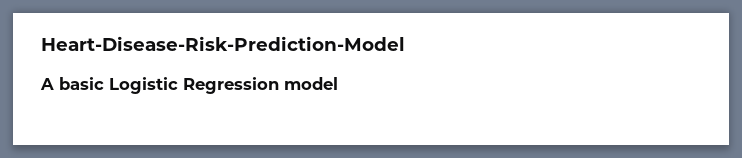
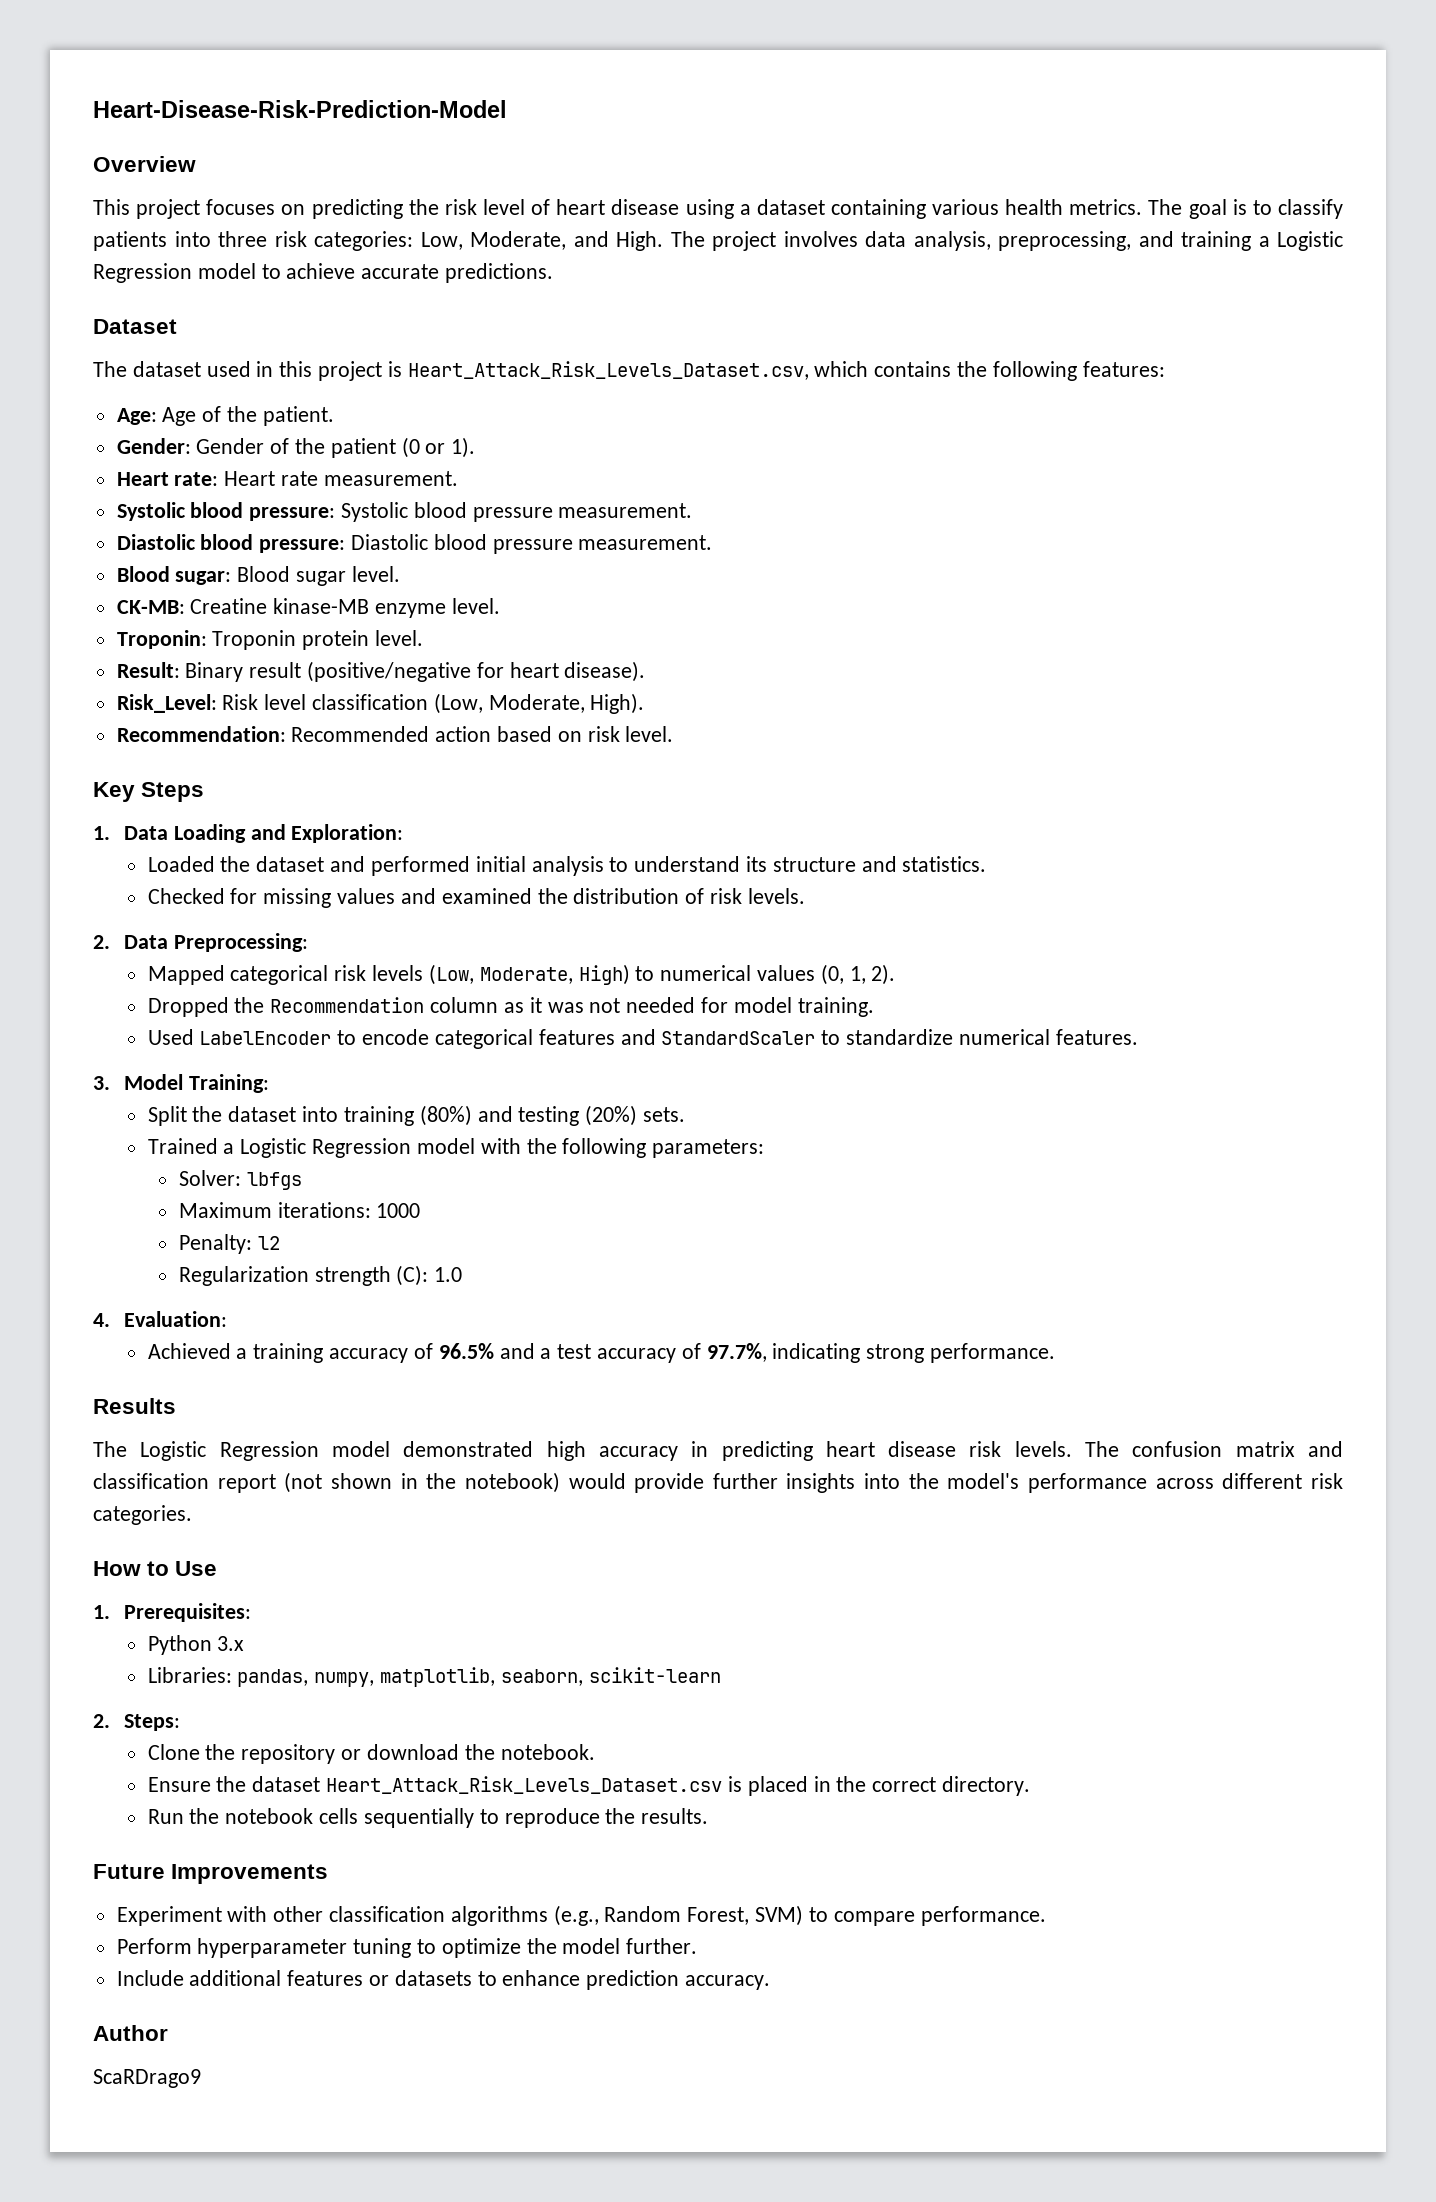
[40,77,338,94] A basic Logistic Regression model -> [93,156,196,172] [93,199,1344,219] [93,231,1343,251] [93,263,554,283] [93,319,177,334] [93,361,1165,381] [116,406,334,426] [116,437,476,458] [116,471,458,486] [116,502,693,522] [116,534,713,554] [116,566,400,586] [116,598,500,618] [116,630,424,650] [116,661,646,682] [116,693,645,714] [116,726,674,742] [93,782,205,802] [93,824,404,843] [147,856,987,876] [147,888,805,908] [93,933,308,952] [147,964,896,985] [147,997,874,1017] [147,1029,1138,1049] [93,1074,269,1093] [147,1105,685,1126] [147,1138,765,1158] [178,1170,302,1190] [178,1202,421,1218] [178,1234,280,1254] [178,1265,463,1286] [93,1311,228,1327] [147,1343,1055,1363] [93,1398,176,1414] [93,1441,1343,1461] [93,1472,1344,1493] [93,1505,192,1525] [93,1561,218,1576] [93,1603,252,1622] [147,1635,245,1655] [147,1667,721,1687] [93,1714,181,1731] [147,1744,595,1764] [147,1776,1030,1796] [147,1808,709,1828] [93,1864,329,1884] [116,1905,1046,1926] [116,1938,698,1958] [116,1970,771,1990] [93,2025,168,2041] [93,2069,201,2088] Overview // This project focuses on predicting the risk level of heart disease using a dataset containing various health metrics. The goal is to classify patients into three risk categories: Low, Moderate, and High. The project involves data analysis, preprocessing, and training a Logistic Regression model to achieve accurate predictions. // Dataset // The dataset used in this project is Heart_Attack_Risk_Levels_Dataset.csv, which contains the following features: // Age: Age of the patient. // Gender: Gender of the patient (0 or 1). // Heart rate: Heart rate measurement. // Systolic blood pressure: Systolic blood pressure measurement. // Diastolic blood pressure: Diastolic blood pressure measurement. // Blood sugar: Blood sugar level. // CK-MB: Creatine kinase-MB enzyme level. // Troponin: Troponin protein level. // Result: Binary result (positive/negative for heart disease). // Risk_Level: Risk level classification (Low, Moderate, High). // Recommendation: Recommended action based on risk level. // Key Steps // 1. Data Loading and Exploration: // Loaded the dataset and performed initial analysis to understand its structure and statistics. // Checked for missing values and examined the distribution of risk levels. // 2. Data Preprocessing: // Mapped categorical risk levels (Low, Moderate, High) to numerical values (0, 1, 2). // Dropped the Recommendation column as it was not needed for model training. // Used LabelEncoder to encode categorical features and StandardScaler to standardize numerical features. // 3. Model Training: // Split the dataset into training (80%) and testing (20%) sets. // Trained a Logistic Regression model with the following parameters: // Solver: lbfgs // Maximum iterations: 1000 // Penalty: l2 // Regularization strength (C): 1.0 // 4. Evaluation: // Achieved a training accuracy of 96.5% and a test accuracy of 97.7%, indicating strong performance. // Results // The Logistic Regression model demonstrated high accuracy in predicting heart disease risk levels. The confusion matrix and classification report (not shown in the notebook) would provide further insights into the model's performance across different risk categories. // How to Use // 1. Prerequisites: // Python 3.x // Libraries: pandas, numpy, matplotlib, seaborn, scikit-learn // 2. Steps: // Clone the repository or download the notebook. // Ensure the dataset Heart_Attack_Risk_Levels_Dataset.csv is placed in the correct directory. // Run the notebook cells sequentially to reproduce the results. // Future Improvements // Experiment with other classification algorithms (e.g., Random Forest, SVM) to compare performance. // Perform hyperparameter tuning to optimize the model further. // Include additional features or datasets to enhance prediction accuracy. // Author // ScaRDrago9

